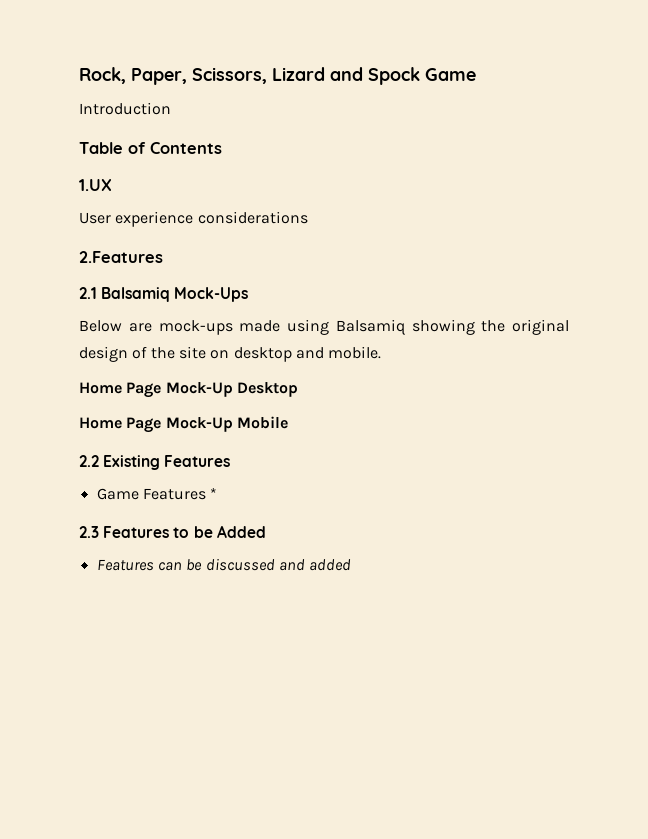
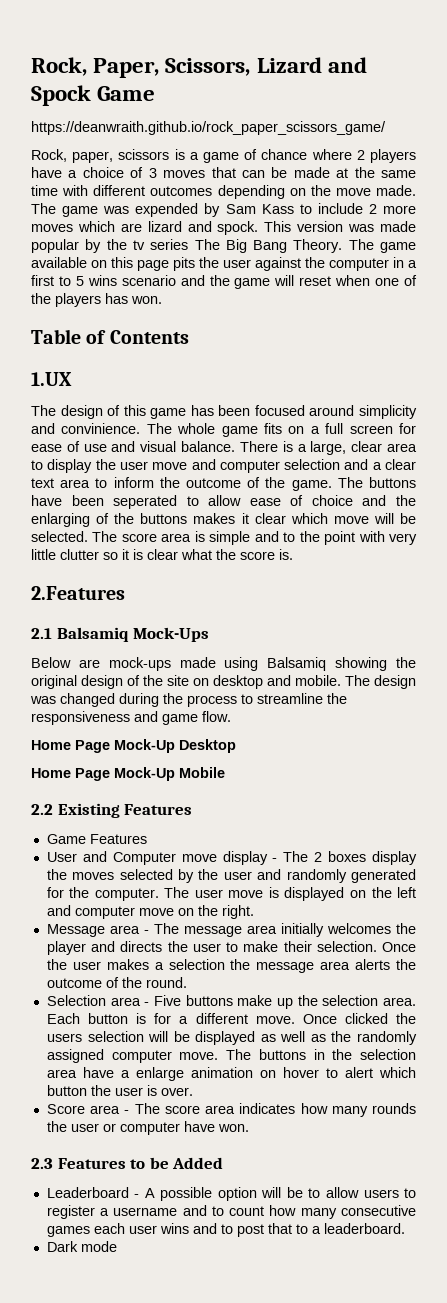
[79,102,171,115] [79,142,222,154] [79,179,112,191] [79,211,308,227] Introduction // Table of Contents // 1.UX // User experience considerations -> [31,121,386,135] [31,149,416,163] [31,167,417,178] [31,185,416,199] [31,203,417,217] [31,221,417,235] [31,239,417,253] [31,257,417,271] [31,275,418,289] [31,293,162,307] [31,329,189,344] [31,372,72,386] [31,405,417,419] [31,423,416,437] [31,441,417,455] [31,459,417,473] [31,477,416,491] [31,495,416,509] [31,513,417,527] [31,531,417,545] [31,549,293,560] https://deanwraith.github.io/rock_paper_scissors_game/ // Rock, paper, scissors is a game of chance where 2 players have a choice of 3 moves that can be made at the same time with different outcomes depending on the move made. The game was expended by Sam Kass to include 2 more moves which are lizard and spock. This version was made popular by the tv series The Big Bang Theory. The game available on this page pits the user against the computer in a first to 5 wins scenario and the game will reset when one of the players has won. // Table of Contents // 1.UX // The design of this game has been focused around simplicity and convinience. The whole game fits on a full screen for ease of use and visual balance. There is a large, clear area to display the user move and computer selection and a clear text area to inform the outcome of the game. The buttons have been seperated to allow ease of choice and the enlarging of the buttons makes it clear which move will be selected. The score area is simple and to the point with very little clutter so it is clear what the score is.
(382, 352) none -> [345,675,416,689] [30,693,347,707] [31,711,231,725] The design was changed during the process to streamline the responsiveness and game flow.
[210,488,218,499] * -> [46,851,417,865] [46,869,416,883] [46,887,416,901] [46,905,254,919] [46,923,416,937] [46,941,416,955] [46,959,416,973] [46,977,187,988] [46,995,416,1009] [46,1013,417,1024] [46,1031,418,1045] [46,1049,417,1063] [46,1067,416,1081] [46,1085,193,1096] [46,1103,416,1117] [46,1121,249,1135] // User and Computer move display - The 2 boxes display the moves selected by the user and randomly generated for the computer. The user move is displayed on the left and computer move on the right. // Message area - The message area initially welcomes the player and directs the user to make their selection. Once the user makes a selection the message area alerts the outcome of the round. // Selection area - Five buttons make up the selection area. Each button is for a different move. Once clicked the users selection will be displayed as well as the randomly assigned computer move. The buttons in the selection area have a enlarge animation on hover to alert which button the user is over. // Score area - The score area indicates how many rounds the user or computer have won.
[96,558,352,571] Features can be discussed and added -> [46,1187,416,1201] [46,1205,416,1219] [46,1223,405,1237] [46,1241,117,1252] Leaderboard - A possible option will be to allow users to register a username and to count how many consecutive games each user wins and to post that to a leaderboard. // Dark mode

